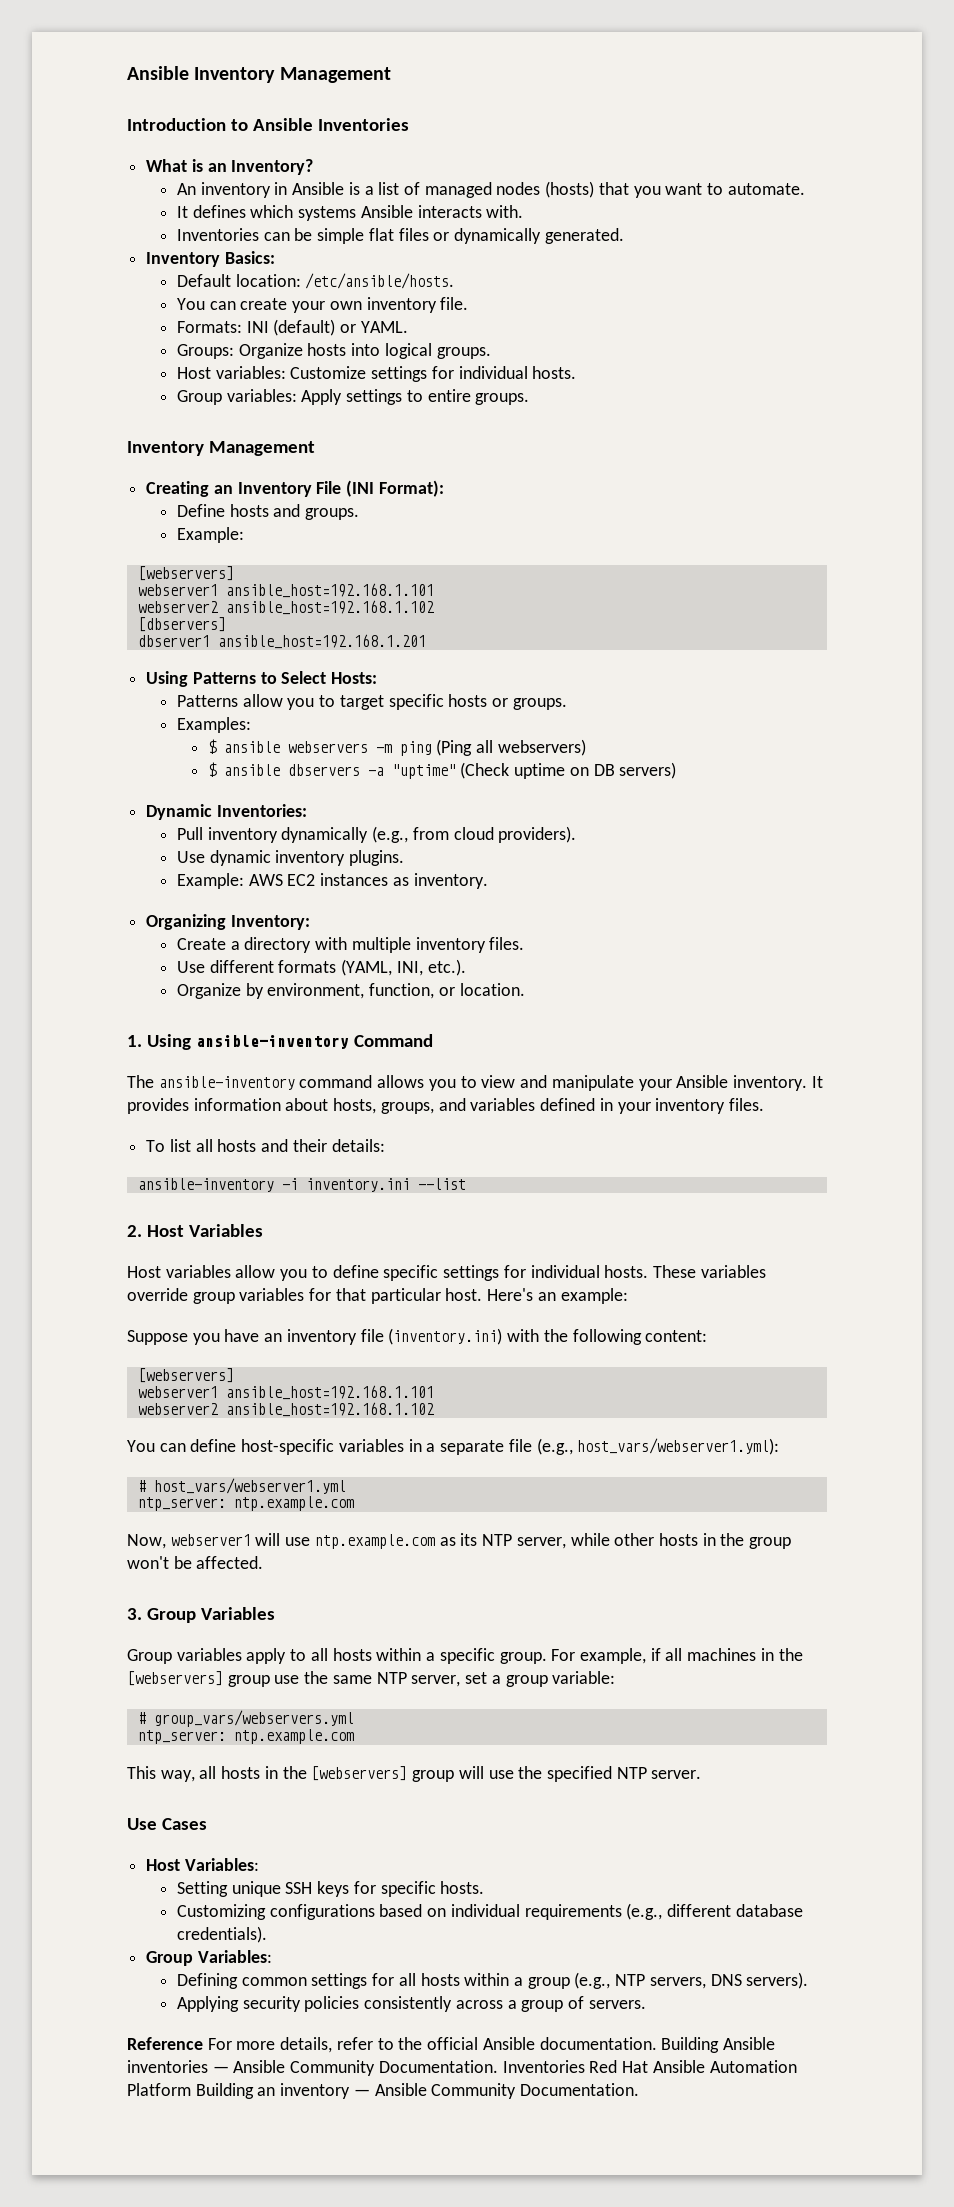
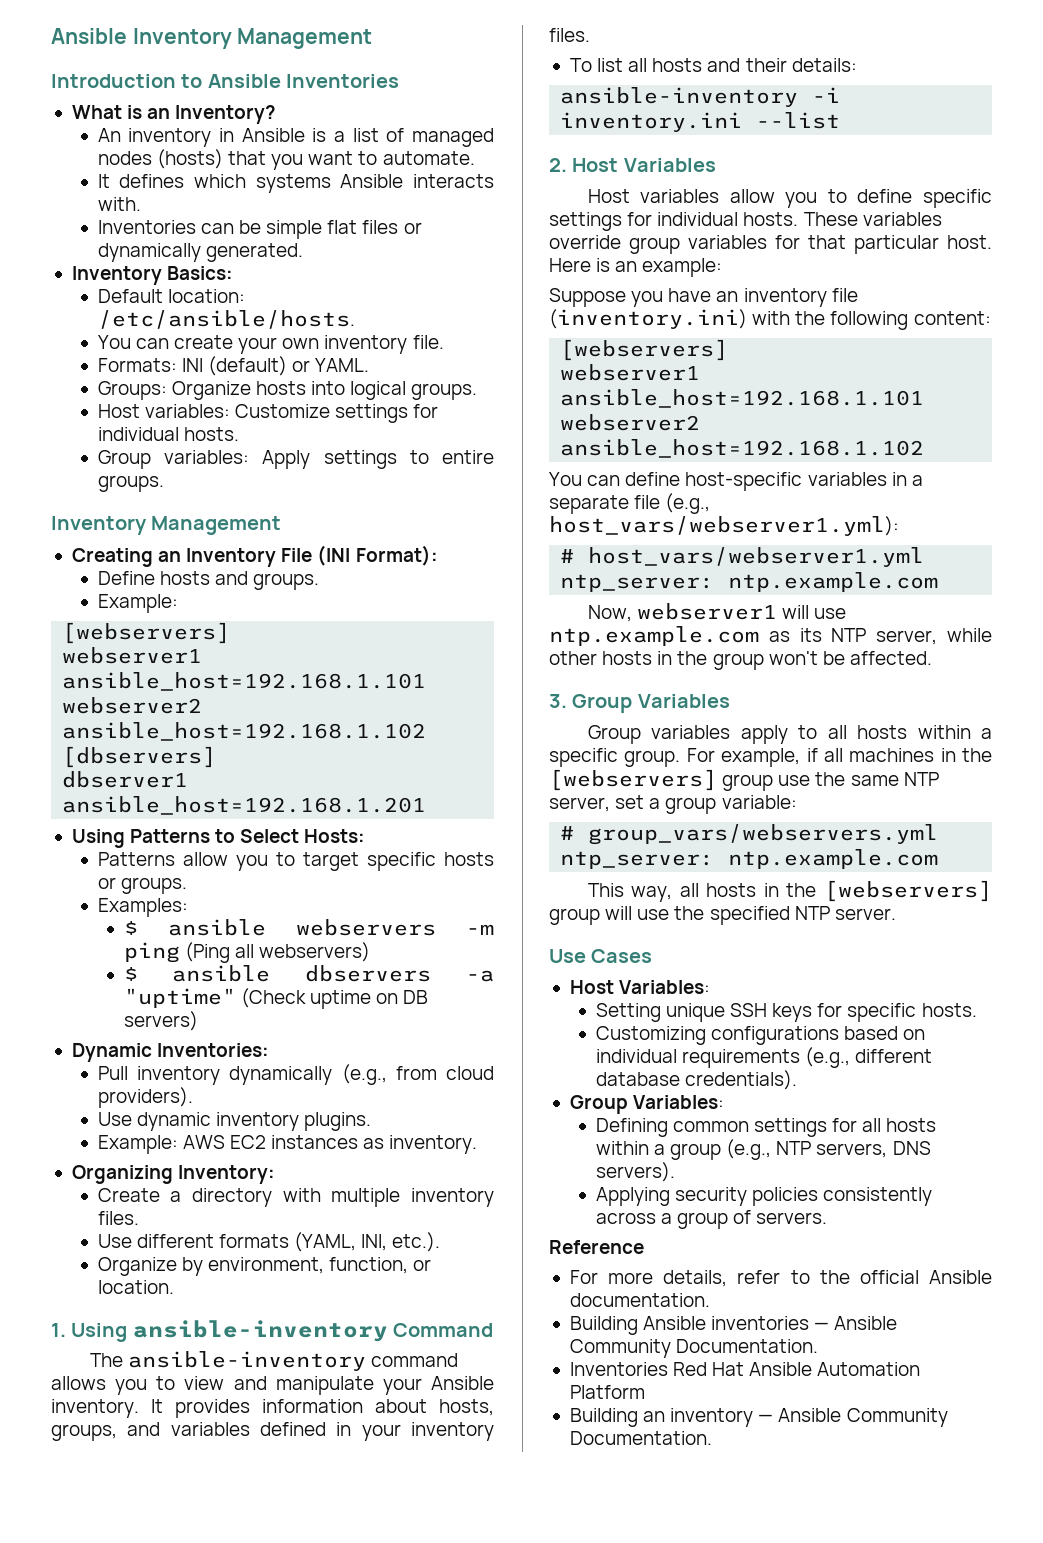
[487,1288,534,1301] Here's -> [549,258,611,272] Here is
(203, 2043) none -> (644, 1247) //
(657, 2043) none -> (710, 1300) //
(498, 2066) none -> (819, 1346) //
(191, 2089) none -> (645, 1392) //

